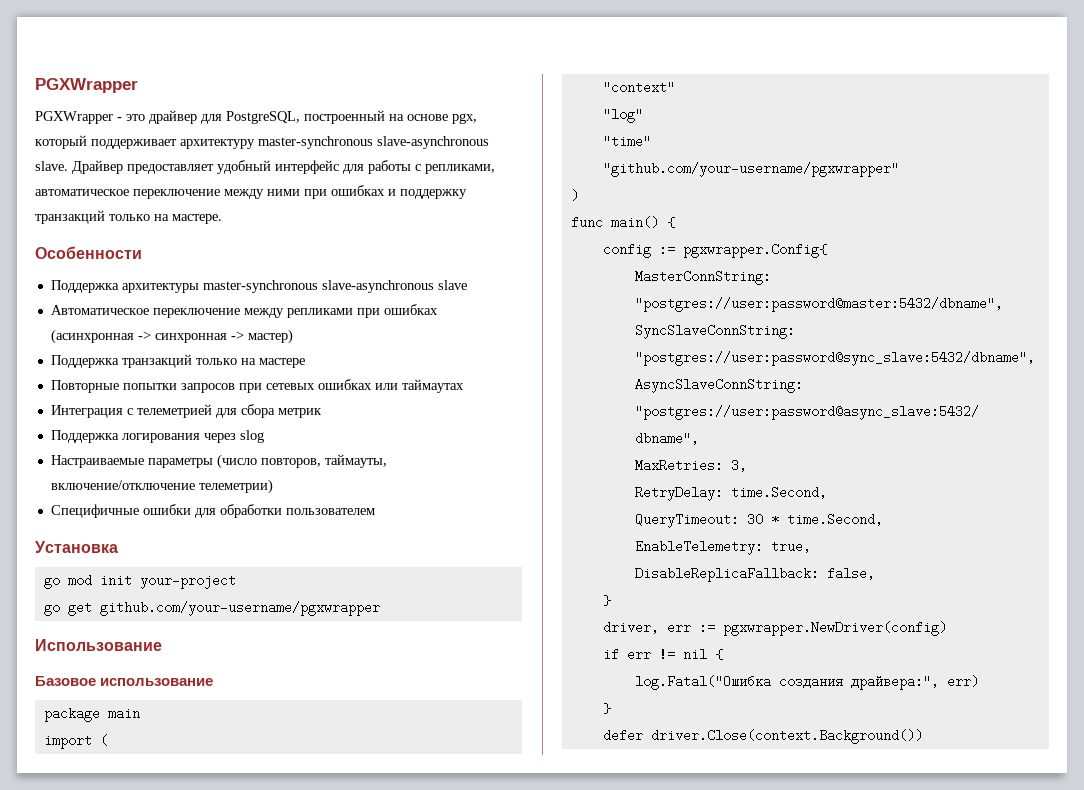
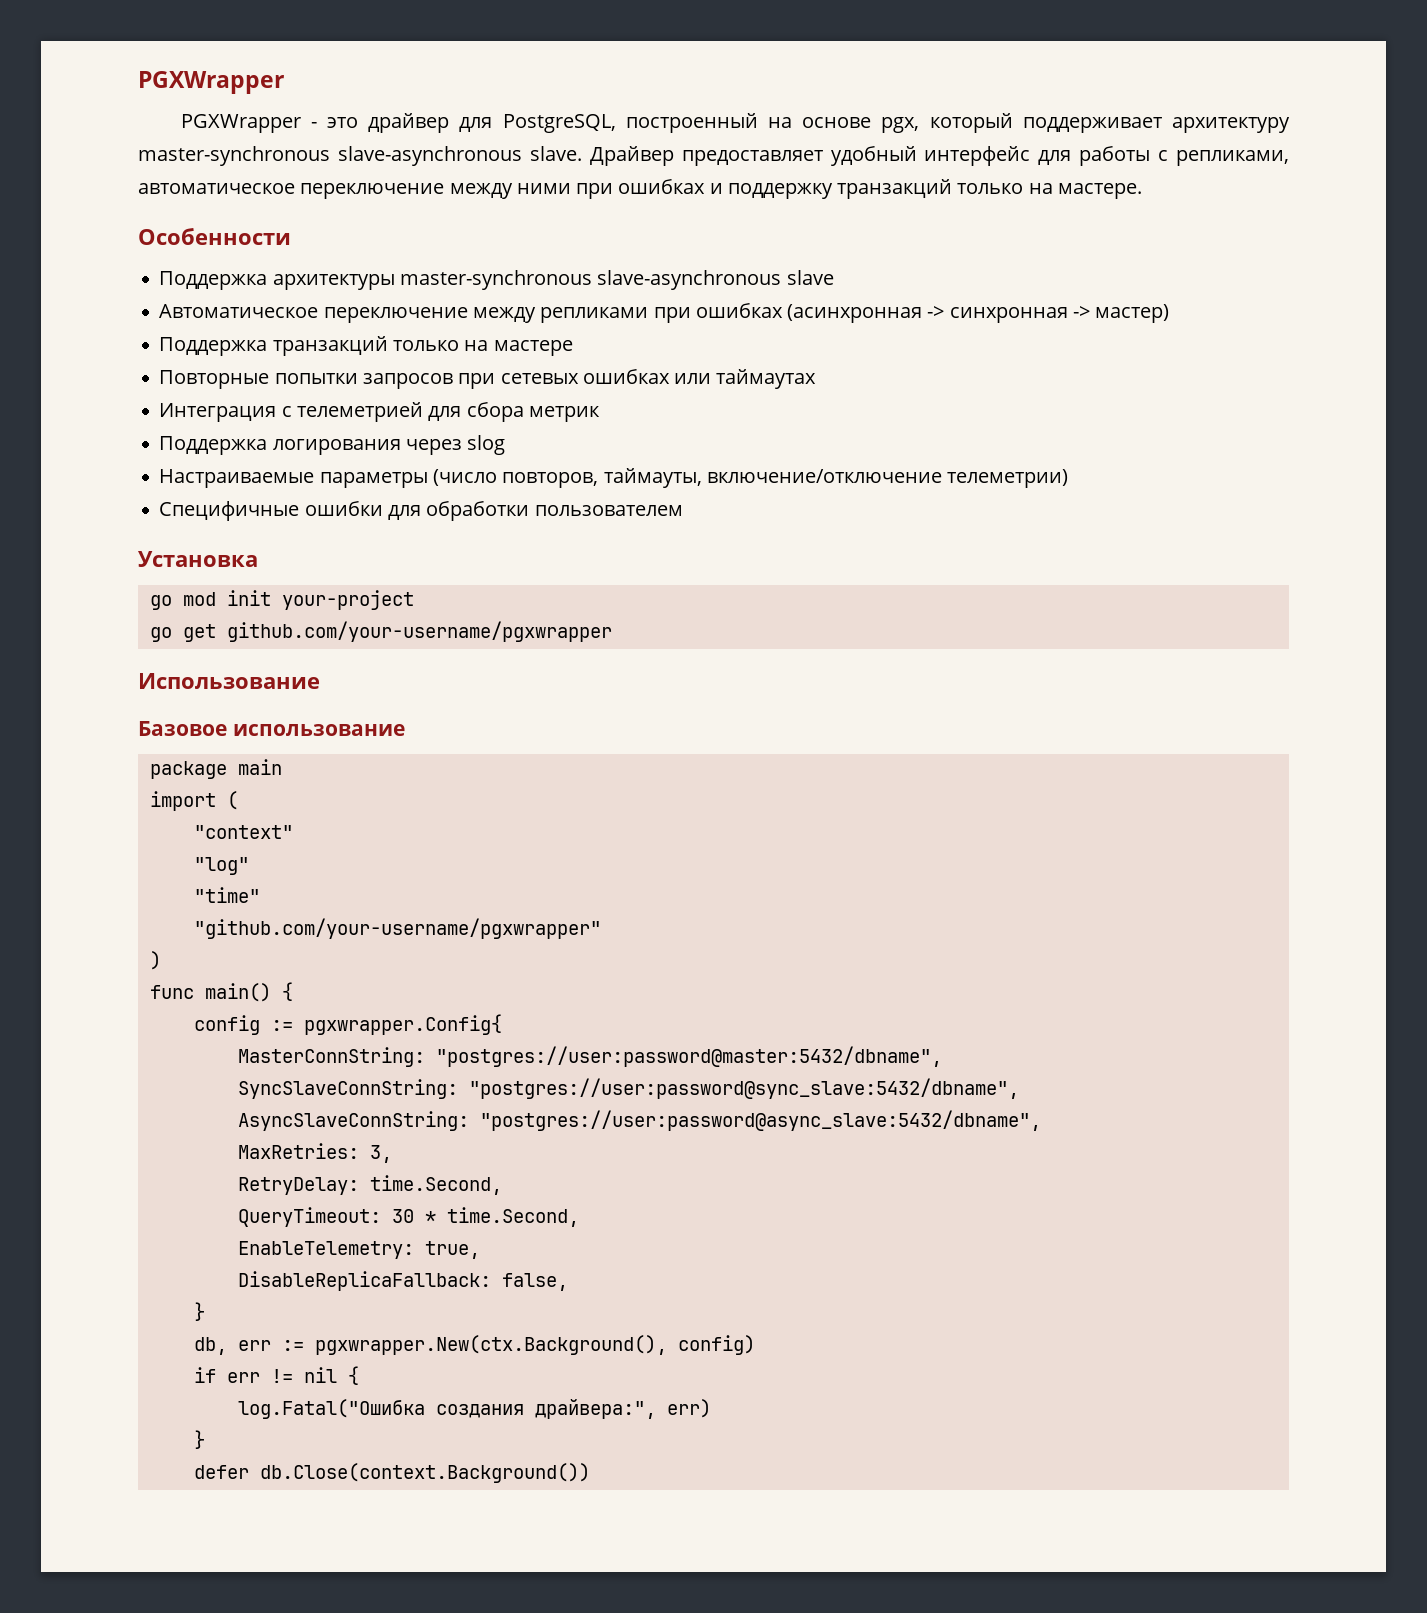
[602,621,659,634] driver, -> [193,1337,227,1355] db,
[722,621,947,636] pgxwrapper.NewDriver(config) -> [314,1335,755,1355] pgxwrapper.New(ctx.Background(), config)
[650,729,923,744] driver.Close(context.Background()) -> [259,1463,590,1483] db.Close(context.Background())

